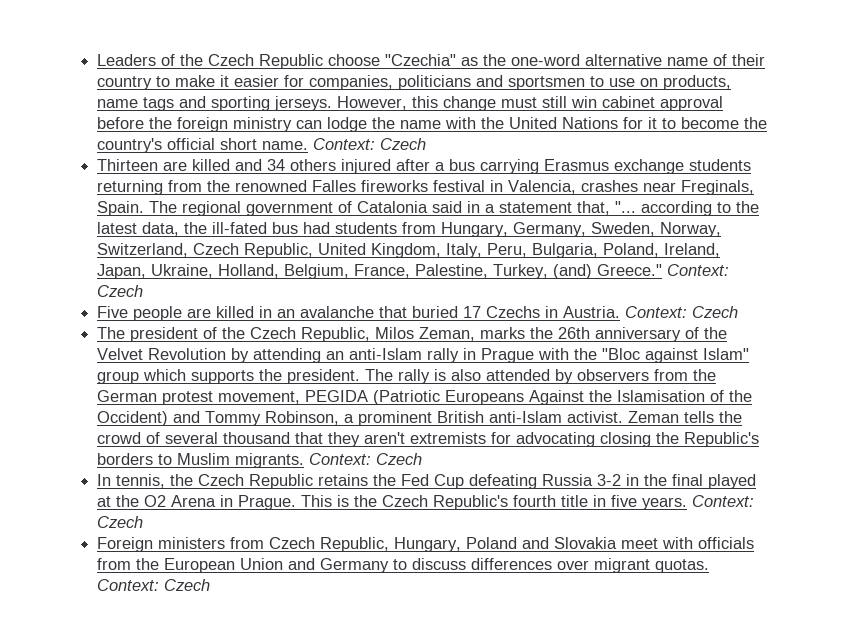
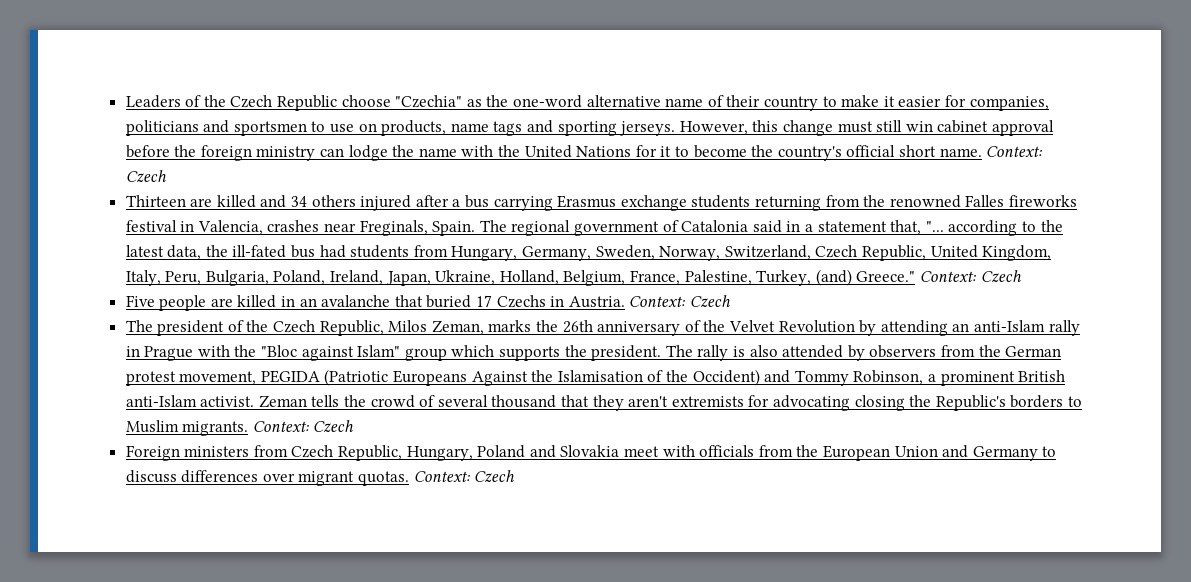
[97,474,757,489] [97,495,755,510] [97,516,144,528] // In tennis, the Czech Republic retains the Fed Cup defeating Russia 3-2 in the final played at the O2 Arena in Prague. This is the Czech Republic's fourth title in five years. Context: Czech -> (354, 426) none

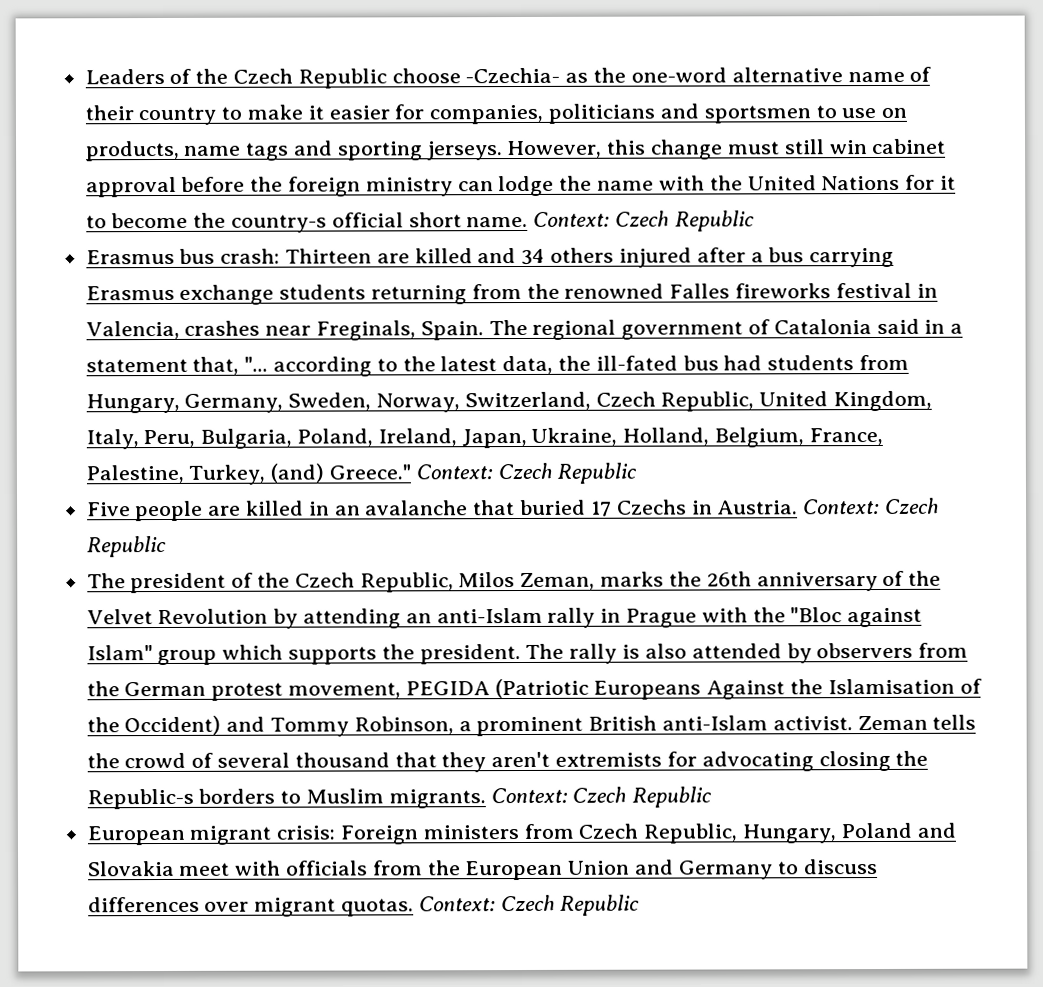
[395,95,463,108] "Czechia" -> [465,67,561,84] -Czechia-
[777,146,842,161] country's -> [231,214,328,233] country-s
(166, 176) // -> [674,210,755,232] [85,248,281,265] Republic // Erasmus bus crash:
(1021, 276) none -> [557,462,638,484] Republic
(730, 301) none -> [86,535,167,558] Republic
[935,395,1006,411] Republic's -> [86,788,194,810] Republic-s
(354, 426) // -> [632,786,713,808] [86,825,336,846] Republic // European migrant crisis:
(515, 476) none -> [560,894,641,916] Republic

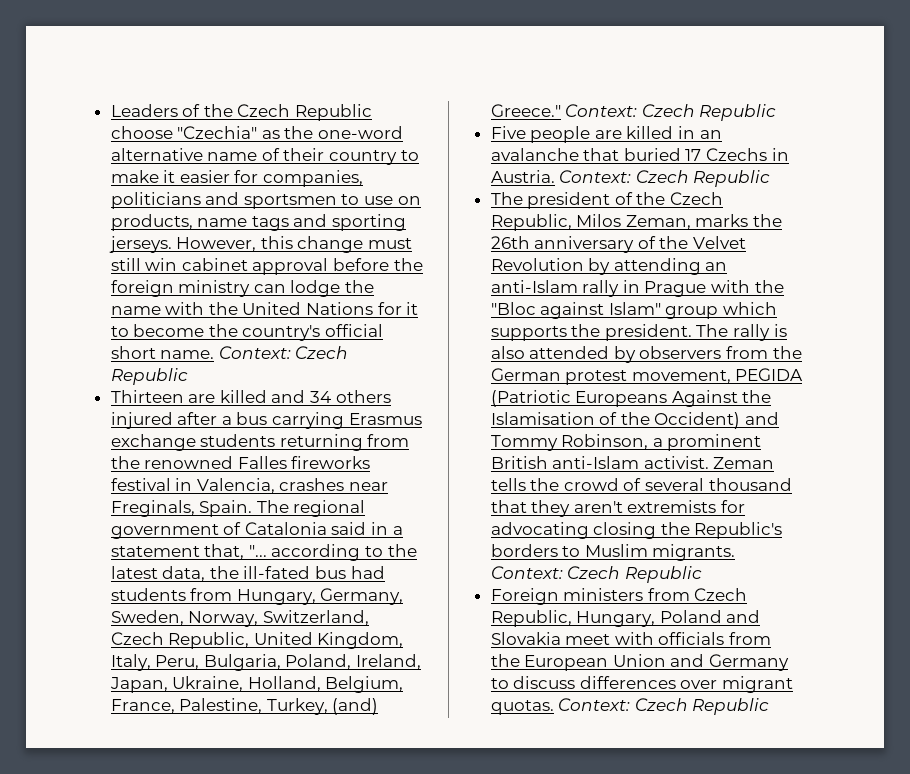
[465,67,561,84] -Czechia- -> [177,126,258,139] "Czechia"
[231,214,328,233] country-s -> [242,325,321,341] country's
[85,248,281,265] Erasmus bus crash: -> (188, 376) none
[86,788,194,810] Republic-s -> [694,522,783,539] Republic's
[86,825,336,846] European migrant crisis: -> (702, 574) none

